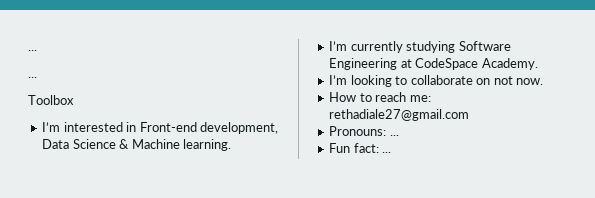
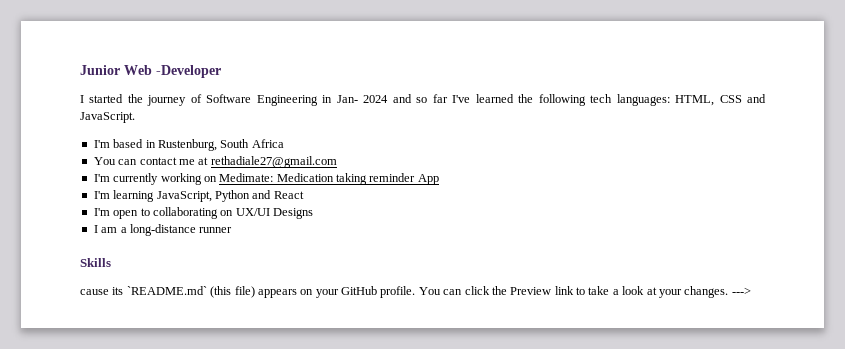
[28,50,37,51] [28,77,37,78] [28,95,74,105] [42,122,279,134] [42,139,232,151] [329,41,511,53] [329,58,538,70] [329,75,544,87] [329,92,431,102] [329,109,470,121] [329,126,399,136] [329,143,392,153] ... // ... // Toolbox // I’m interested in Front-end development, Data Science & Machine learning. // I’m currently studying Software Engineering at CodeSpace Academy. // I’m looking to collaborate on not now. // How to reach me: rethadiale27@gmail.com // Pronouns: ... // Fun fact: ... -> [80,65,221,78] [80,94,767,106] [80,112,135,123] [93,139,284,151] [93,156,337,168] [93,173,439,185] [93,190,304,202] [93,207,313,219] [93,224,233,236] [80,258,111,267] [80,286,751,298] Junior Web -Developer // I started the journey of Software Engineering in Jan- 2024 and so far I've learned the following tech languages: HTML, CSS and JavaScript. // I'm based in Rustenburg, South Africa // You can contact me at rethadiale27@gmail.com // I'm currently working on Medimate: Medication taking reminder App // I'm learning JavaScript, Python and React // I'm open to collaborating on UX/UI Designs // I am a long-distance runner // Skills // cause its `README.md` (this file) appears on your GitHub profile. You can click the Preview link to take a look at your changes. --->

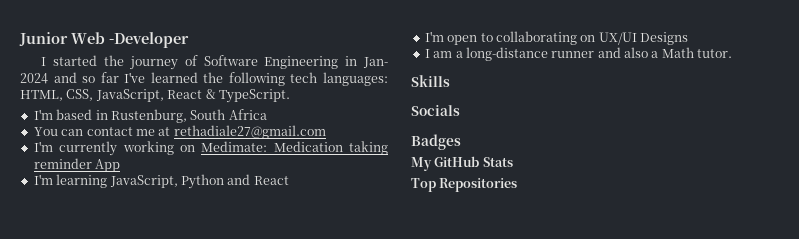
[719,94,767,103] [80,112,135,123] CSS and JavaScript. -> [66,89,290,103] CSS, JavaScript, React & TypeScript.
[80,258,111,267] [80,286,751,298] // Skills // cause its `README.md` (this file) appears on your GitHub profile. You can click the Preview link to take a look at your changes. ---> -> [597,47,733,58] [411,75,450,87] [411,105,460,116] [411,134,461,150] [411,156,513,171] [411,178,518,192] and also a Math tutor. // Skills // Socials // Badges // My GitHub Stats // Top Repositories

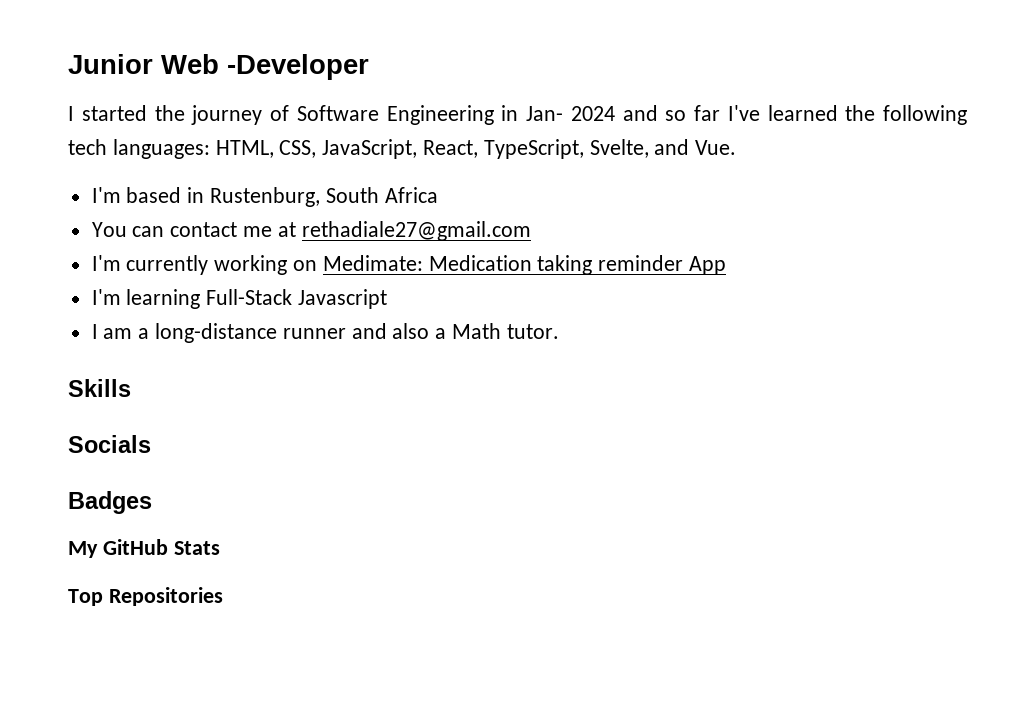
[167,89,290,103] React & TypeScript. -> [423,139,737,159] React, TypeScript, Svelte, and Vue.
[109,174,289,189] [424,31,688,45] JavaScript, Python and React // I'm open to collaborating on UX/UI Designs -> [206,289,388,309] Full-Stack Javascript

